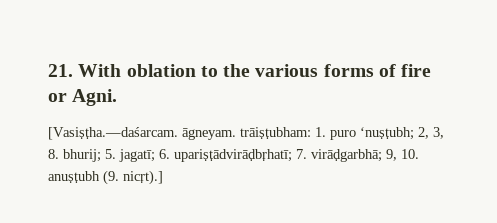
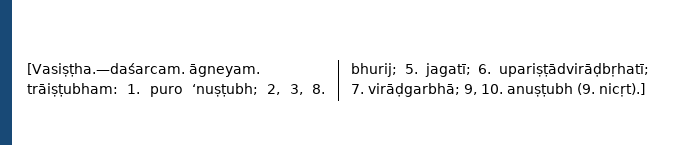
[48,64,432,77] [48,89,118,106] 21. With oblation to the various forms of fire or Agni. // -> (27, 70) none

